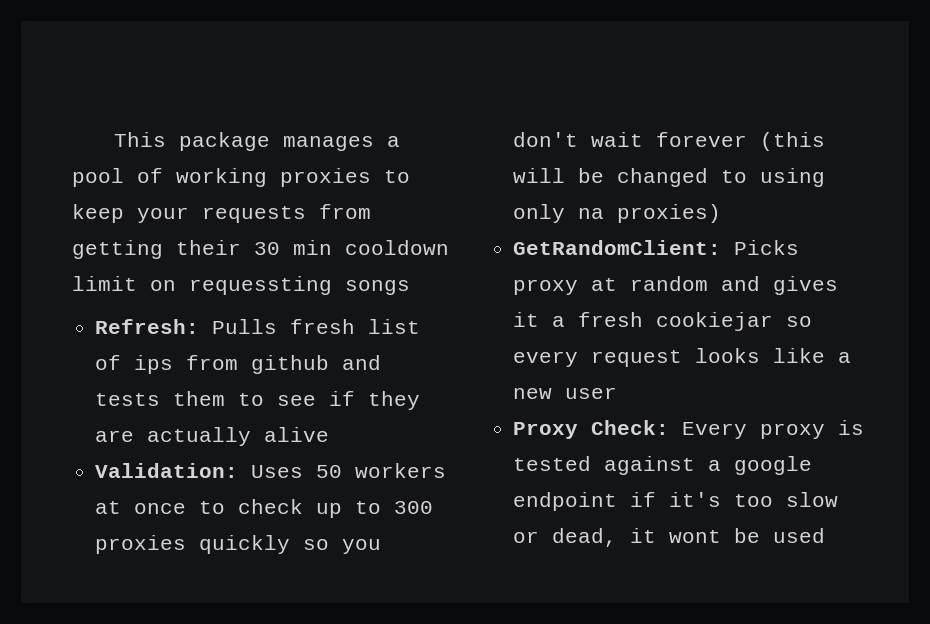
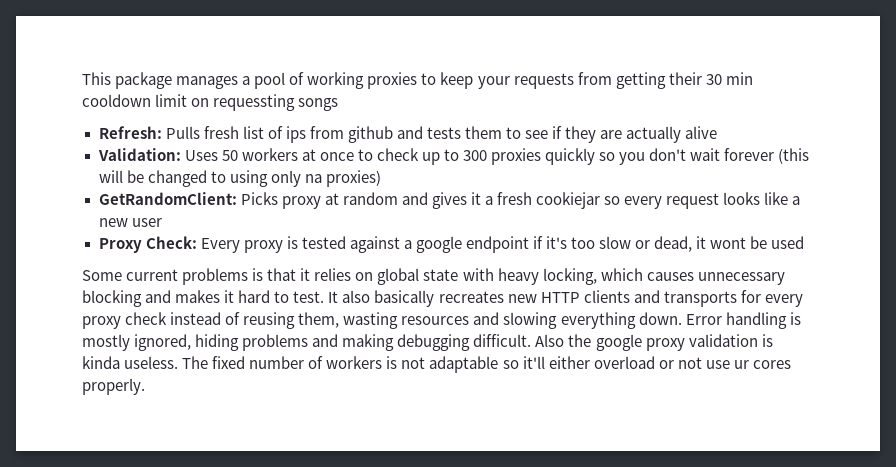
(826, 535) none -> [82,268,785,285] [82,290,803,307] [82,312,801,329] [82,334,773,351] [82,356,791,373] [82,378,145,395] // Some current problems is that it relies on global state with heavy locking, which causes unnecessary blocking and makes it hard to test. It also basically recreates new HTTP clients and transports for every proxy check instead of reusing them, wasting resources and slowing everything down. Error handling is mostly ignored, hiding problems and making debugging difficult. Also the google proxy validation is kinda useless. The fixed number of workers is not adaptable so it'll either overload or not use ur cores properly.

